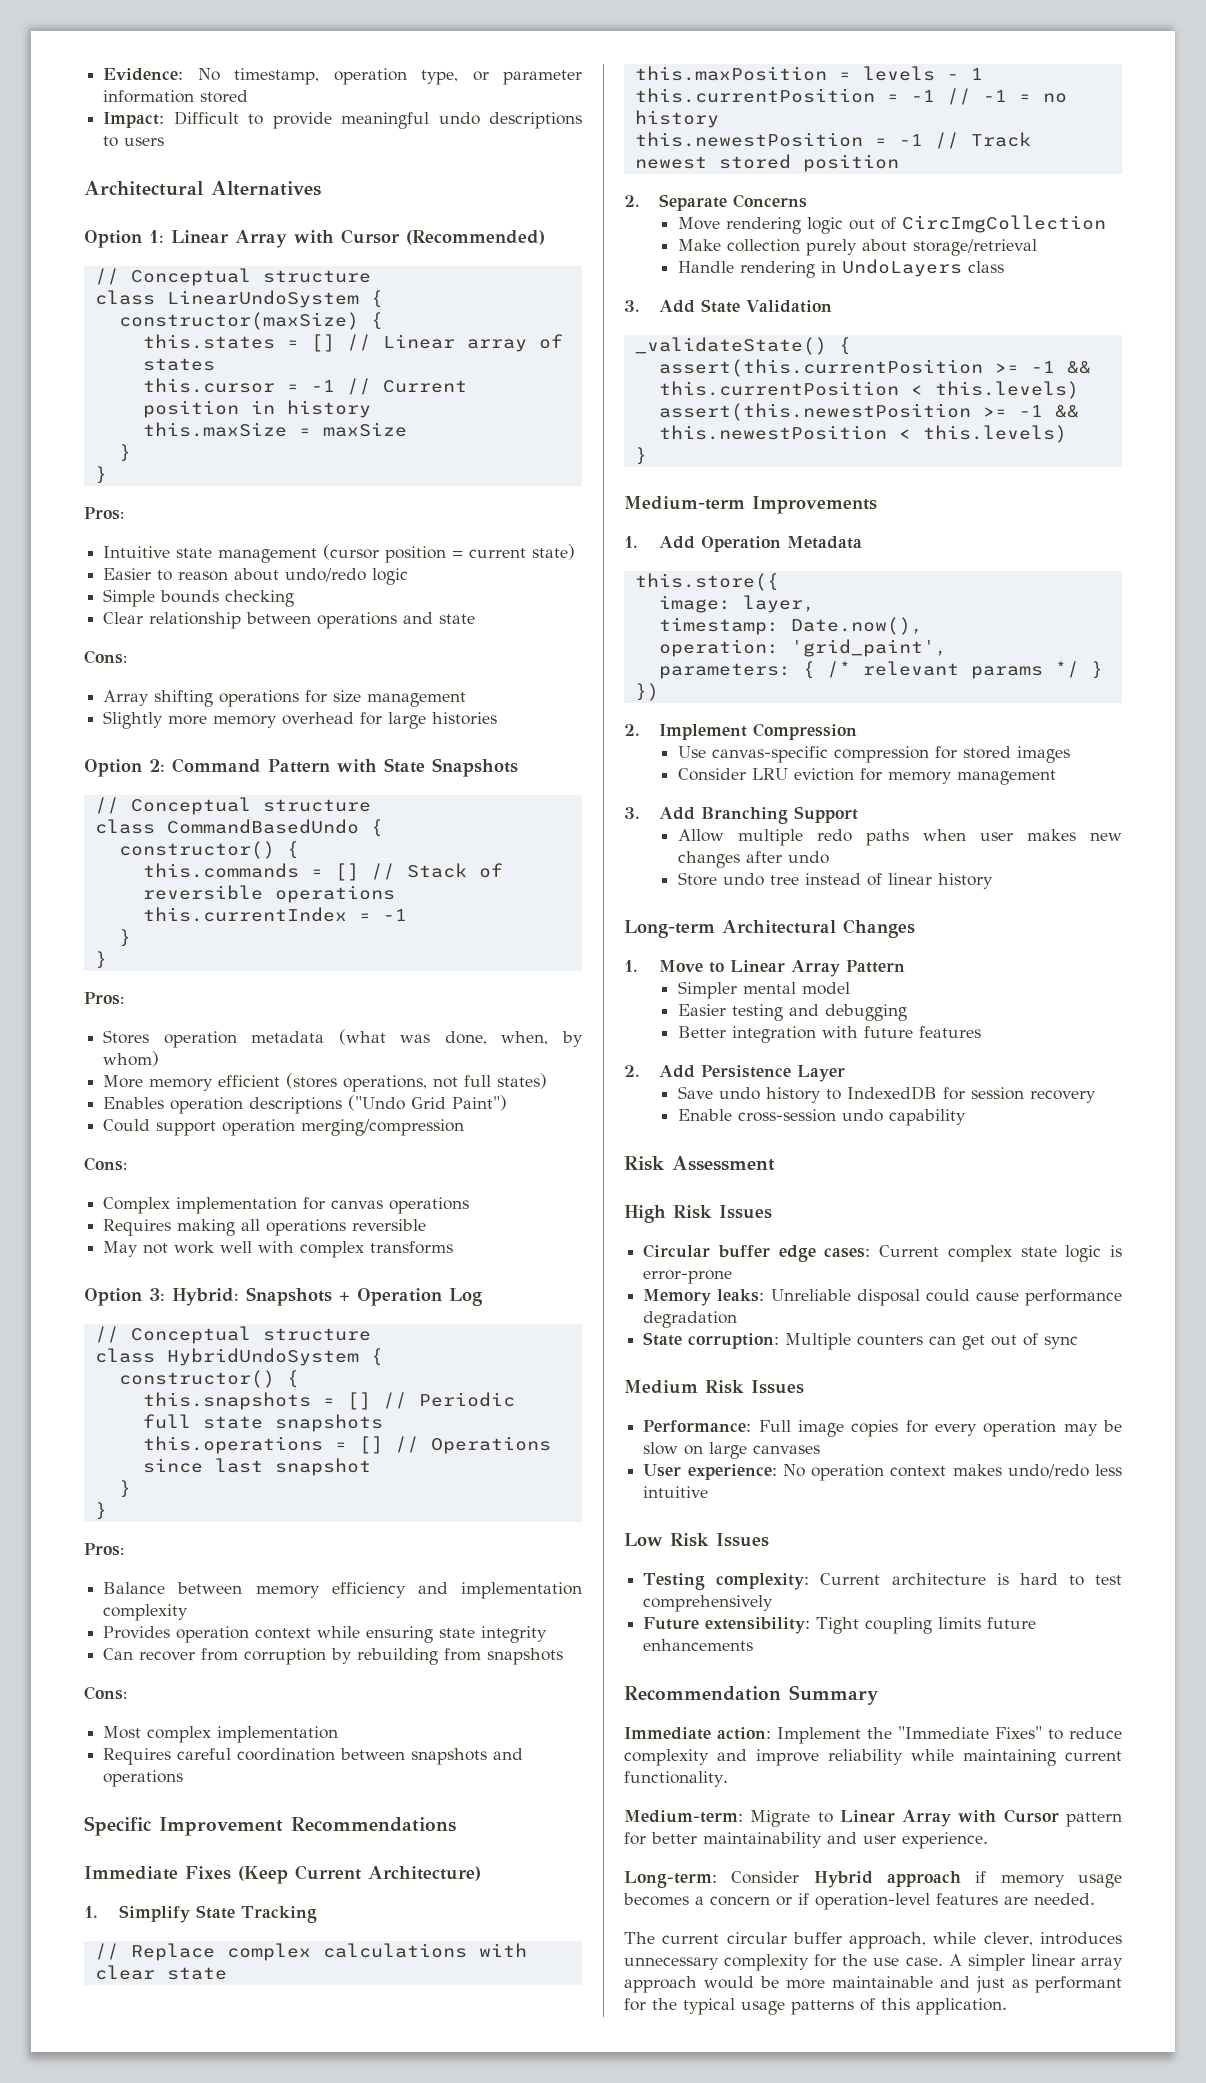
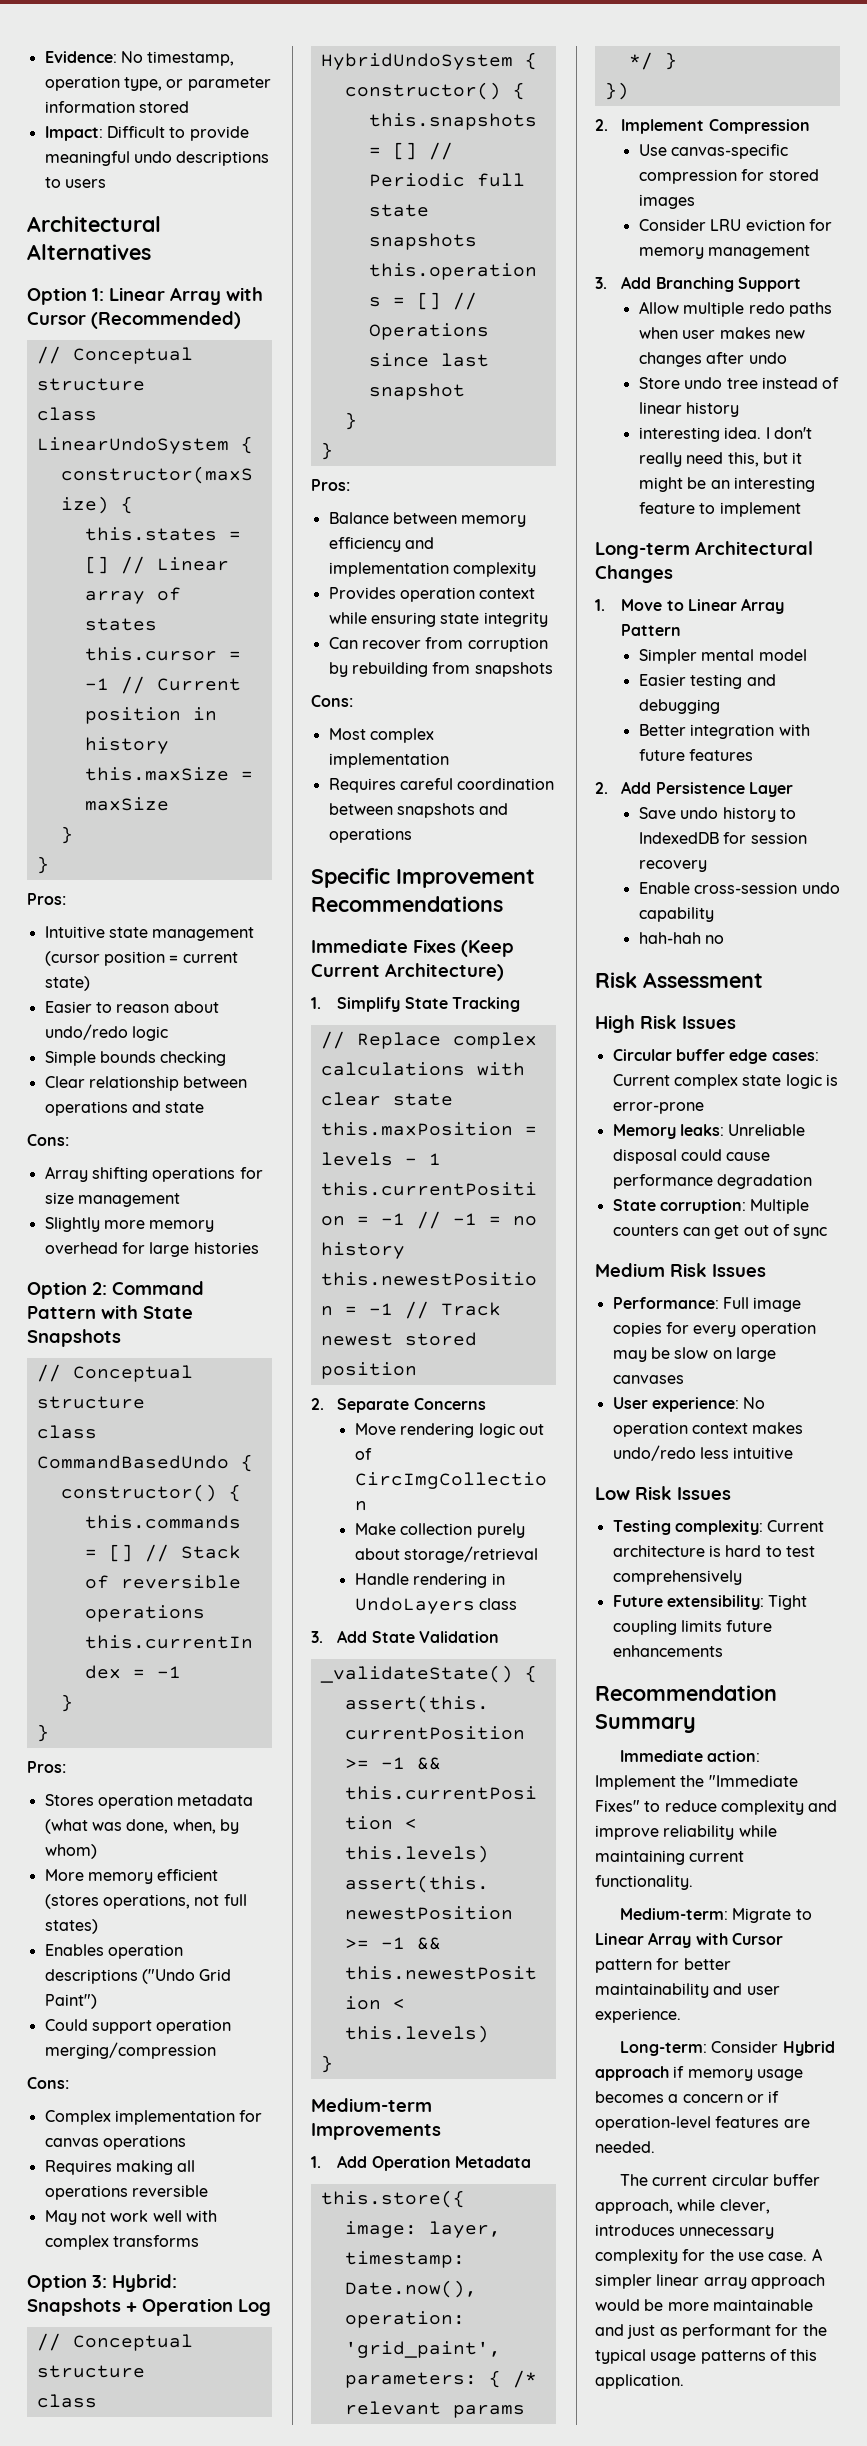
(993, 881) none -> [638,427,812,442] [638,452,803,467] [638,477,815,492] [638,502,801,517] // interesting idea. I don't really need this, but it might be an interesting feature to implement
(966, 1117) none -> [638,932,725,944] // hah-hah no

